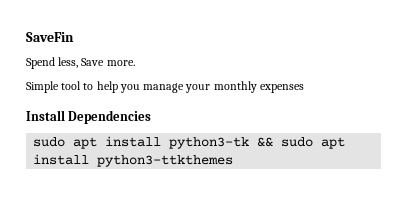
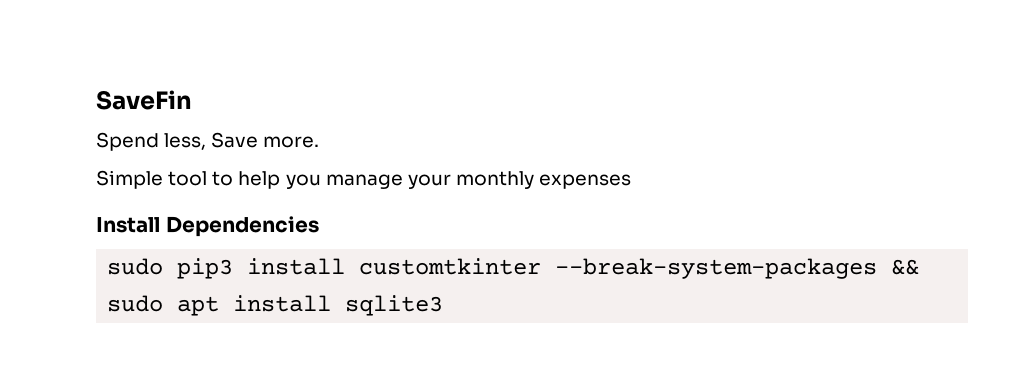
[73,136,250,149] apt install python3-tk -> [177,258,878,279] pip3 install customtkinter --break-system-packages
[97,155,234,167] python3-ttkthemes -> [345,295,444,316] sqlite3

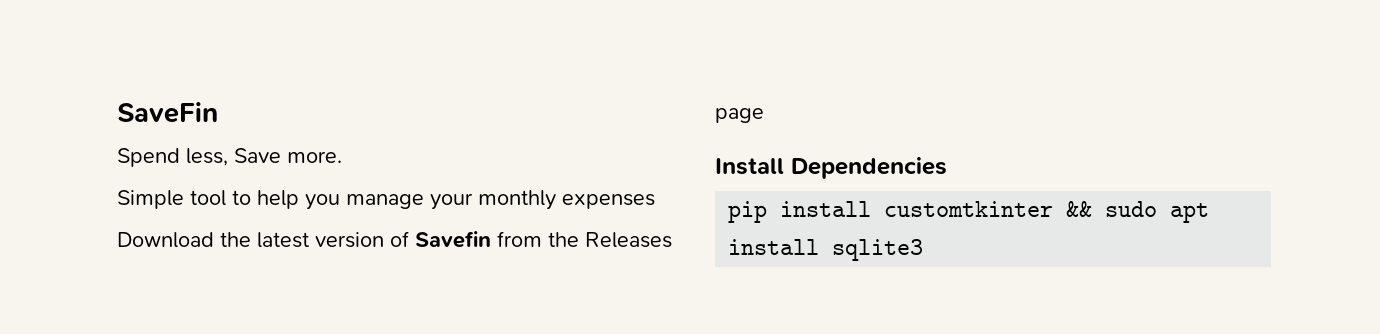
(632, 181) none -> [117,231,672,248] [715,108,764,123] // Download the latest version of Savefin from the Releases page
[107,258,234,279] sudo pip3 -> [728,201,768,223] pip
[555,258,878,279] --break-system-packages -> (1054, 209) none

